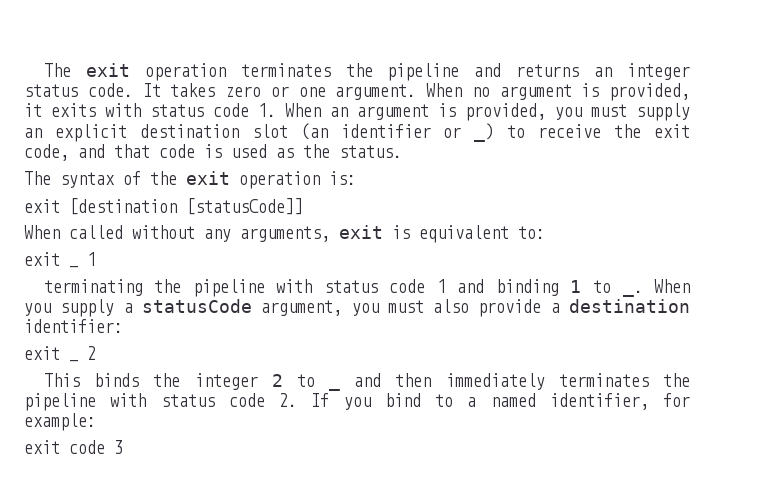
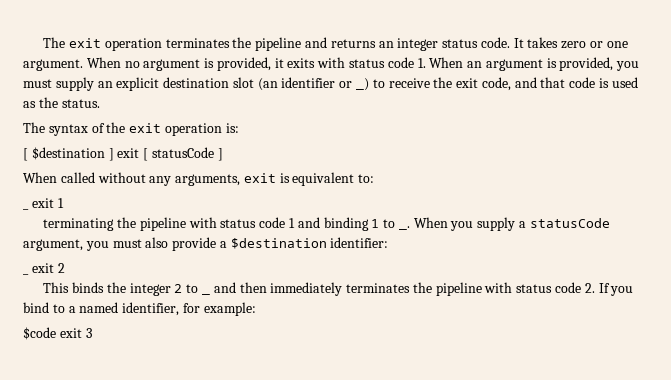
[24,198,303,215] exit [destination [statusCode]] -> [23,147,223,161] [ $destination ] exit [ statusCode ]
[24,252,60,266] [69,266,78,268] exit _ -> [23,208,29,210] [31,198,54,208] _ exit
[569,299,690,313] destination -> [230,238,327,249] $destination
[24,346,60,360] [69,360,78,362] exit _ -> [23,273,29,275] [31,263,54,273] _ exit
[24,440,105,454] exit code -> [23,327,82,340] $code exit

